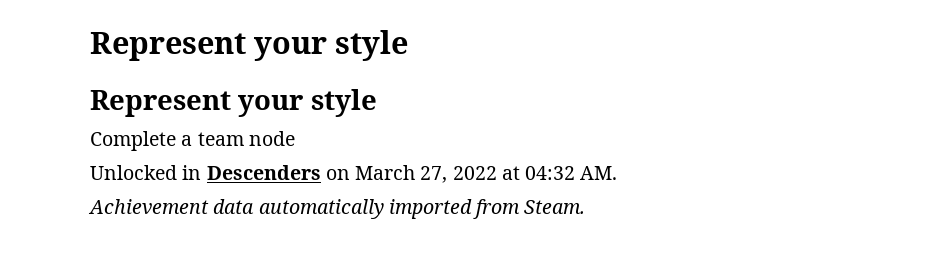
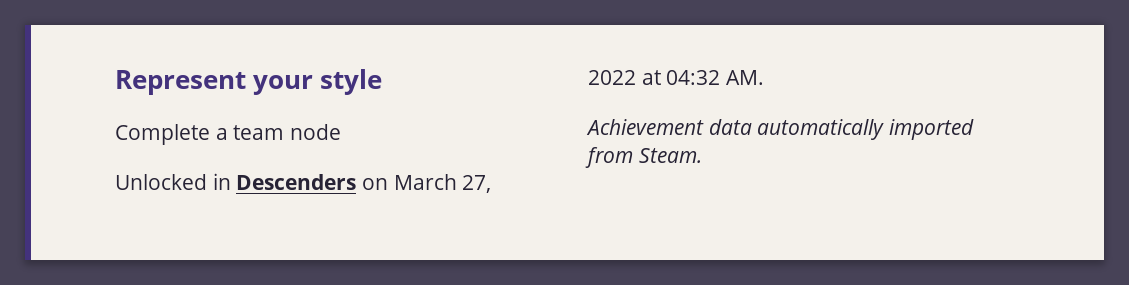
[90,30,409,61] [90,89,377,117] Represent your style // Represent your style -> [115,69,382,95] Represent your style

